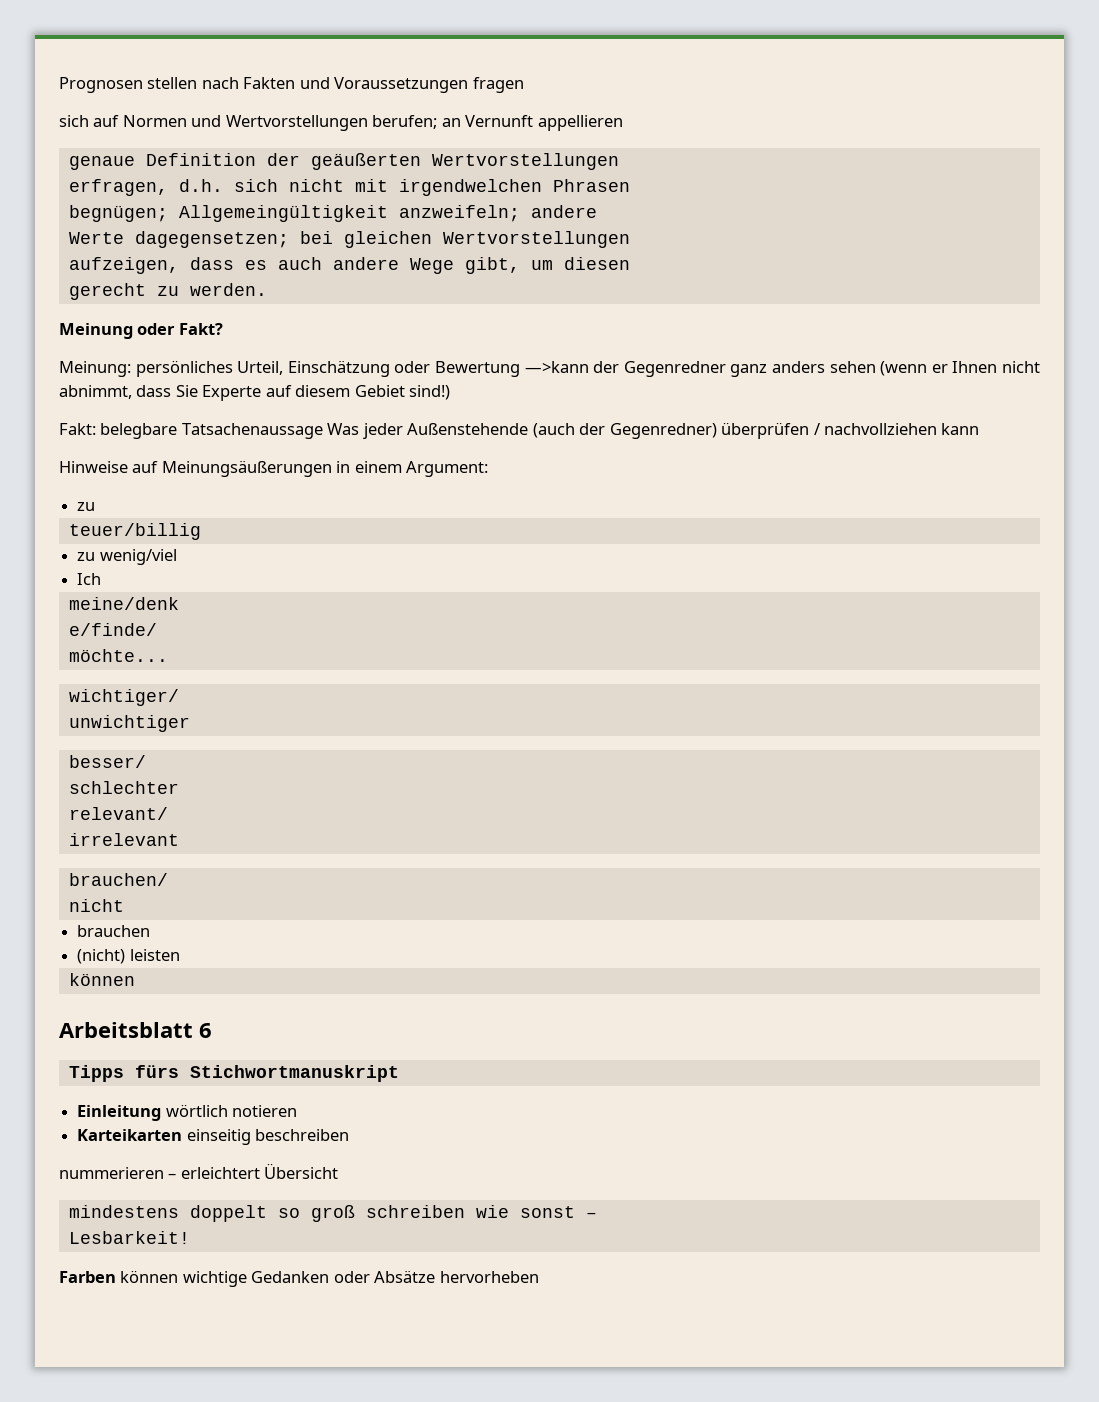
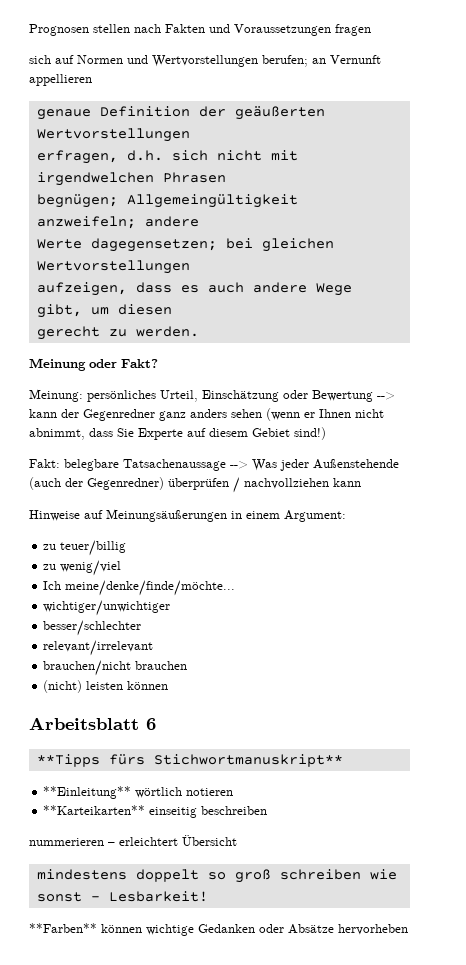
[524,361,589,373] —>kann -> [377,392,395,400] [29,409,57,418] --> kann
(323, 431) none -> [230,461,248,469] -->
(96, 506) // -> (57, 547) none
[68,597,179,610] [68,623,157,636] [68,649,168,662] [68,689,179,706] [68,715,190,732] [68,755,146,768] [68,781,179,794] [68,807,168,820] [68,833,179,846] [68,873,168,886] [68,899,124,912] // meine/denk // e/finde/ // möchte... // wichtiger/ // unwichtiger // besser/ // schlechter // relevant/ // irrelevant // brauchen/ // nicht // -> [65,580,236,596] [43,600,171,616] [43,620,142,636] [43,640,154,656] [43,660,132,676] meine/denke/finde/möchte... // wichtiger/unwichtiger // besser/schlechter // relevant/irrelevant // brauchen/nicht
(180, 955) // -> (124, 685) none
[68,1065,399,1082] [77,1105,162,1121] Tipps fürs Stichwortmanuskript // Einleitung -> [36,754,343,767] [43,786,132,799] **Tipps fürs Stichwortmanuskript** // **Einleitung**
[77,1129,183,1141] Karteikarten -> [43,805,146,815] **Karteikarten**
(597, 1215) // -> (100, 898) none
[59,1271,116,1283] Farben -> [29,923,97,933] **Farben**

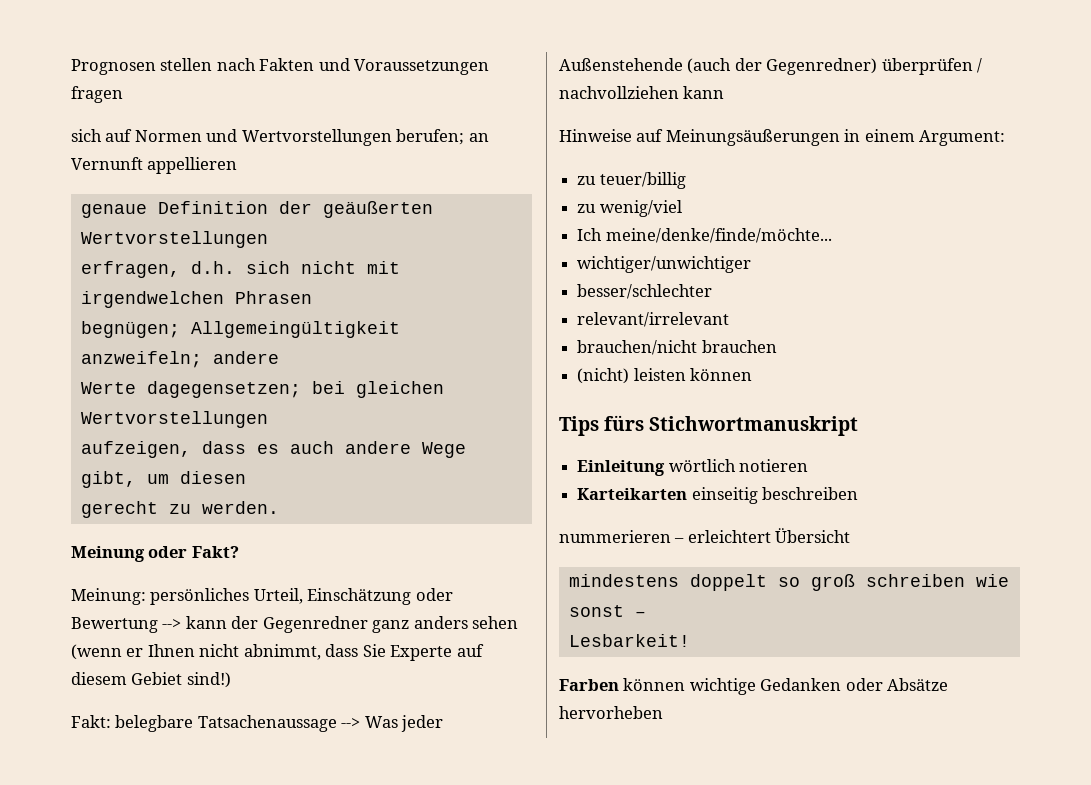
[29,717,156,730] [36,754,343,767] [43,786,132,799] Arbeitsblatt 6 // **Tipps fürs Stichwortmanuskript** // **Einleitung** -> [559,415,859,436] [577,460,666,476] Tips fürs Stichwortmanuskript // Einleitung
[43,805,146,815] **Karteikarten** -> [577,488,688,500] Karteikarten
(100, 898) none -> (646, 614) //
[29,923,97,933] **Farben** -> [559,679,619,691] Farben

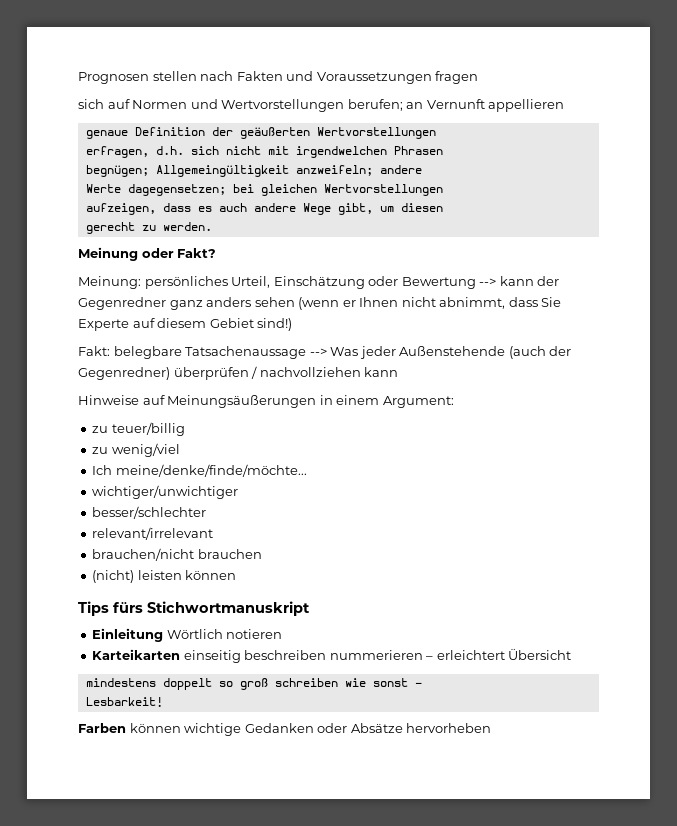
[668,459,736,472] wörtlich -> [166,629,223,639] Wörtlich
(859, 493) // -> (327, 655) none

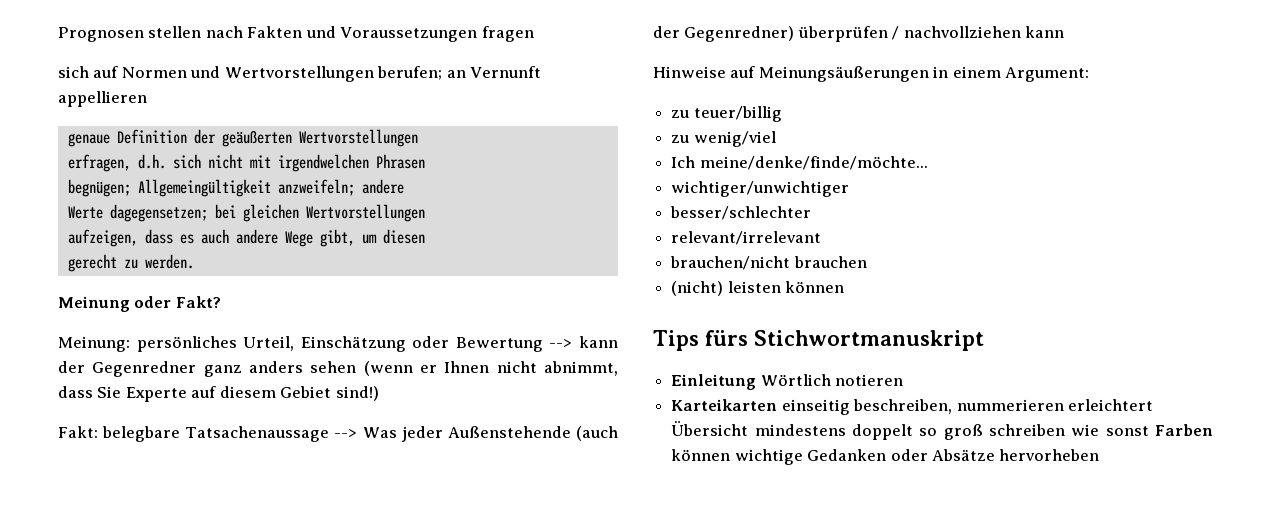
[244,650,434,660] beschreiben nummerieren – -> [853,399,1064,414] beschreiben, nummerieren
(572, 654) // -> (749, 428) none
[414,682,422,687] [85,697,163,707] – // Lesbarkeit! // -> (1149, 431) none

